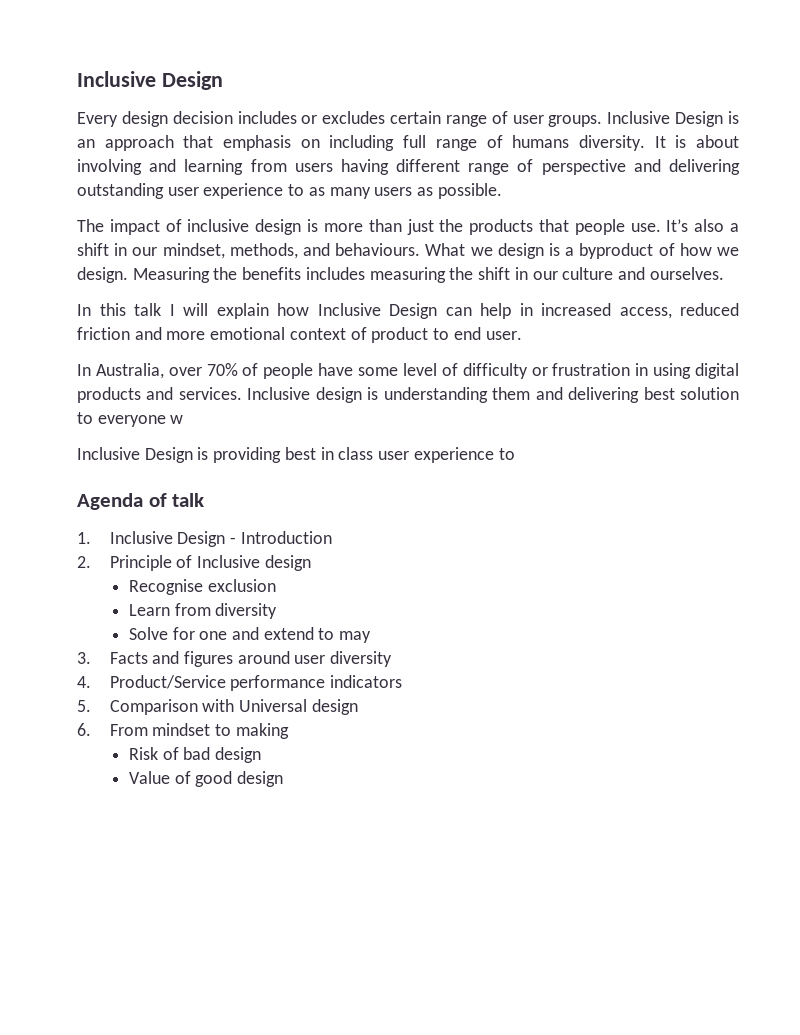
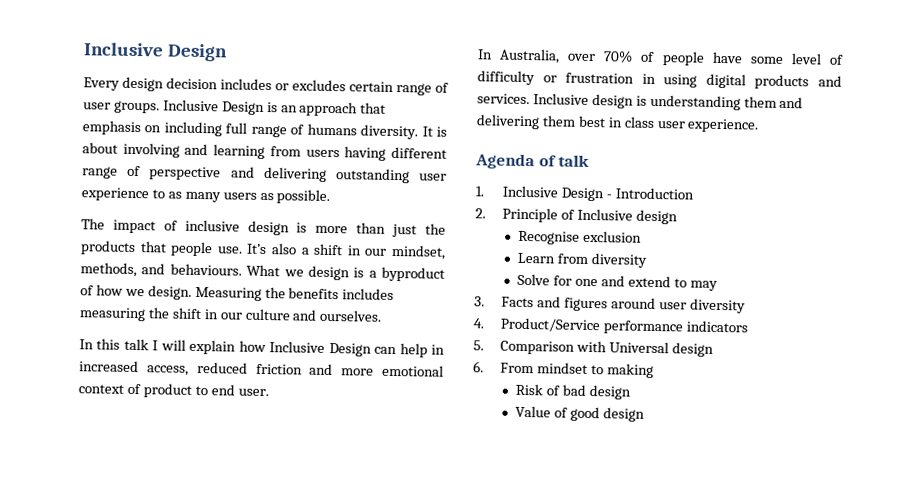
[643,387,739,400] [77,412,184,427] [77,447,282,463] best solution to everyone w // Inclusive Design is providing -> [541,115,576,127] them
[413,447,515,463] experience to -> [687,118,760,133] experience.

